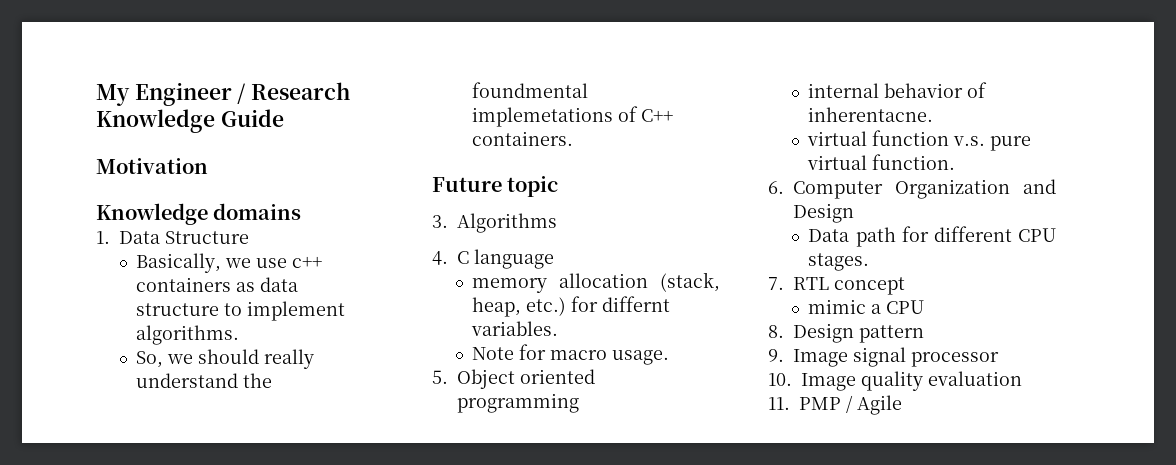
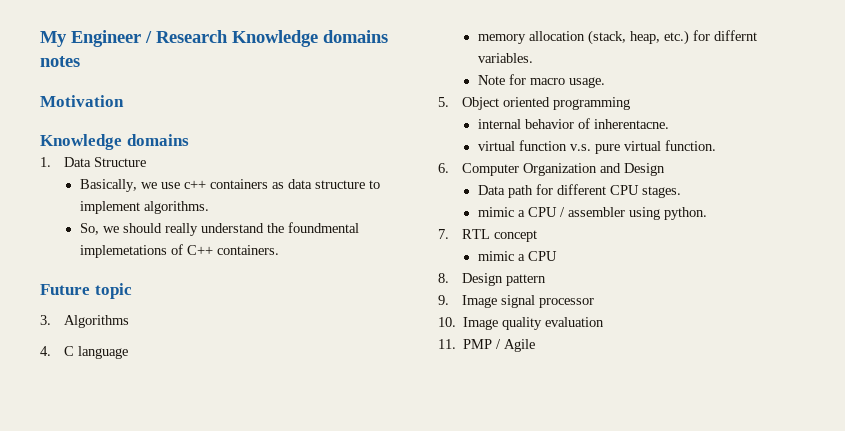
[220,109,284,127] Guide -> [323,30,388,43] [40,56,80,67] domains notes
(870, 262) none -> [477,207,707,220] // mimic a CPU / assembler using python.

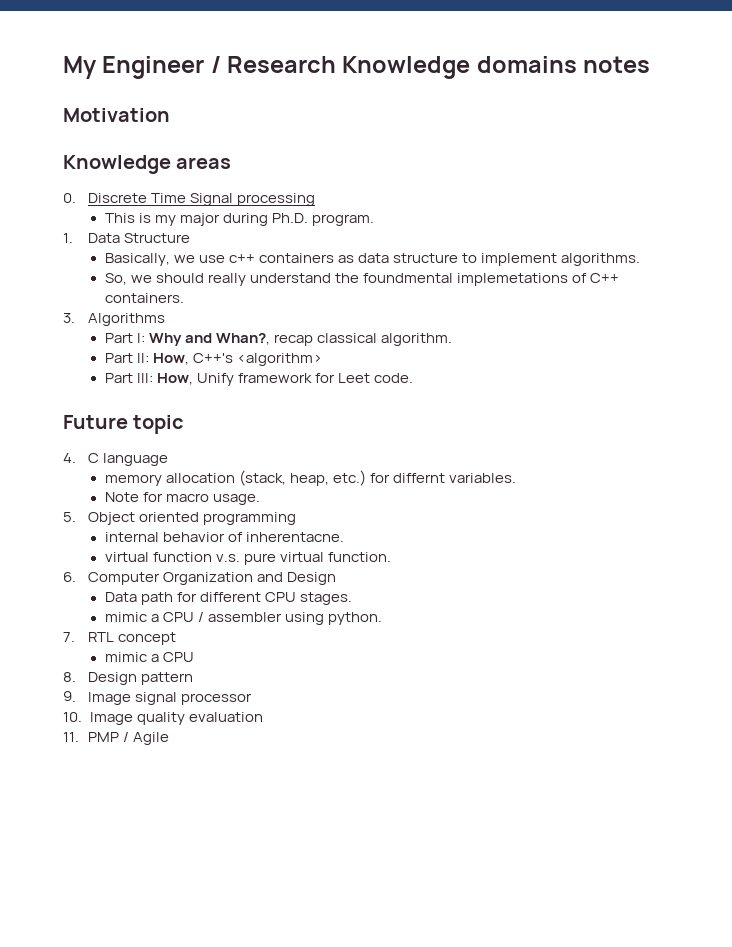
[126,134,189,146] domains -> [176,157,232,169] [63,193,316,206] [104,213,374,226] areas // 0. Discrete Time Signal processing // This is my major during Ph.D. program.
(279, 250) none -> [63,313,166,326] [104,333,452,346] [104,353,322,366] [104,373,413,386] // 3. Algorithms // Part I: Why and Whan?, recap classical algorithm. // Part II: How, C++'s <algorithm> // Part III: How, Unify framework for Leet code.
[40,315,129,328] // 3. Algorithms -> (185, 424) none

